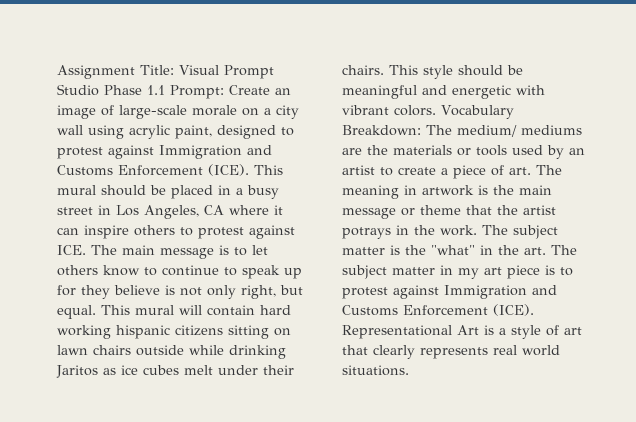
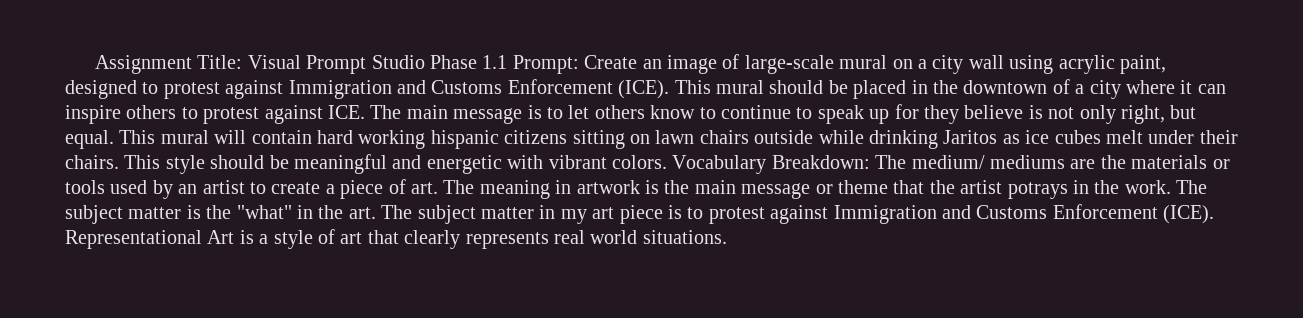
[192,105,237,116] morale -> [839,55,888,69] mural
[236,185,279,199] [57,205,224,219] a busy street in Los Angeles, CA -> [932,79,1121,99] the downtown of a city

